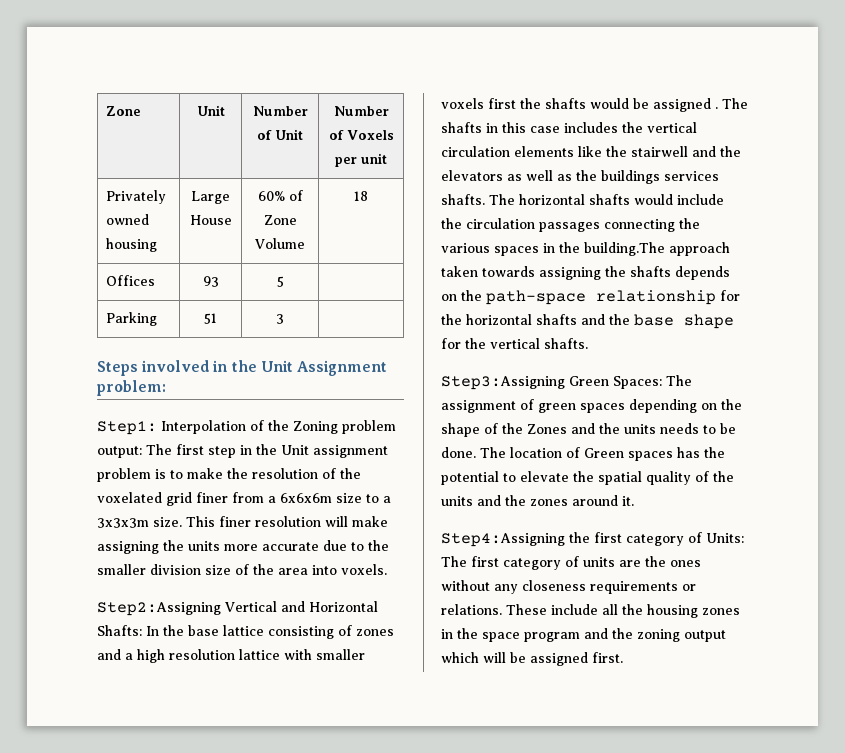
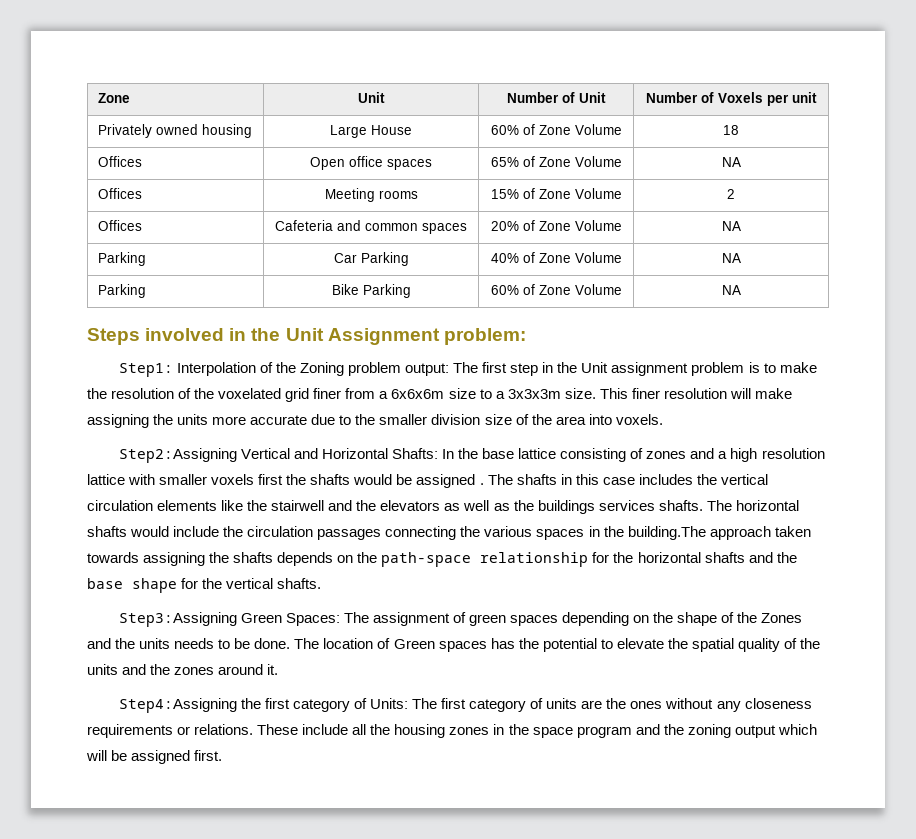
[202,276,219,287] [276,276,284,287] [105,312,157,326] [204,313,217,324] [276,314,284,324] 93 | 5 | // Parking | 51 | 3 | -> [310,156,432,170] [490,156,622,167] [721,157,741,167] [97,188,142,199] [324,188,418,202] [490,188,622,199] [727,189,735,199] [97,220,142,231] [275,220,467,234] [490,220,622,231] [721,221,741,231] [97,252,146,266] [333,252,409,266] [490,252,622,263] [721,253,741,263] [97,284,146,298] [331,284,411,298] [490,284,622,295] [721,285,741,295] Open office spaces | 65% of Zone Volume | NA // Offices | Meeting rooms | 15% of Zone Volume | 2 // Offices | Cafeteria and common spaces | 20% of Zone Volume | NA // Parking | Car Parking | 40% of Zone Volume | NA // Parking | Bike Parking | 60% of Zone Volume | NA

